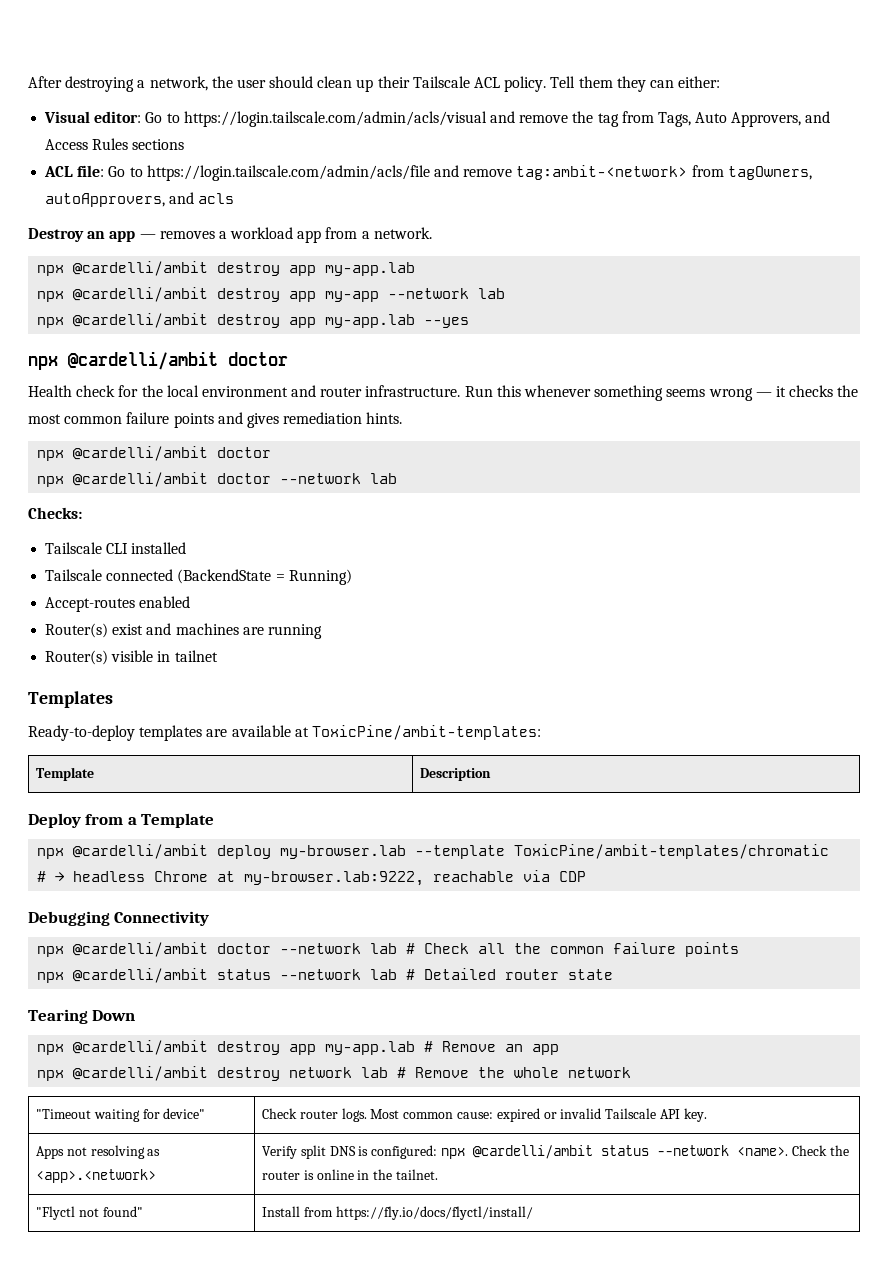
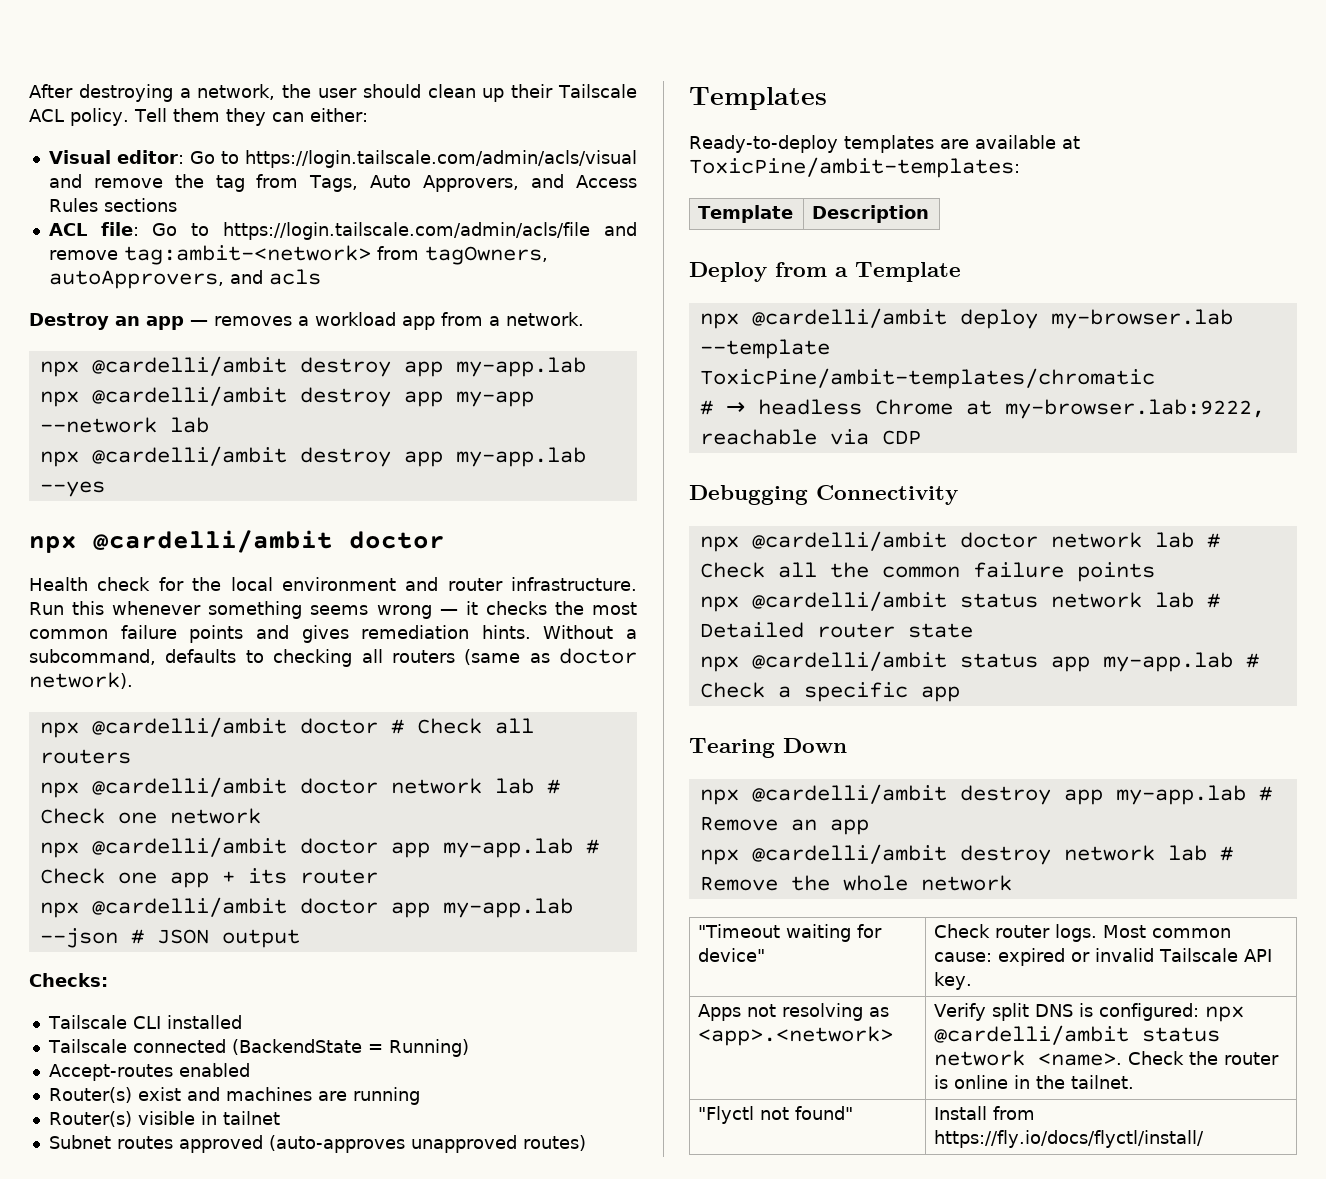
[37,446,272,461] [37,472,398,487] // npx @cardelli/ambit doctor // npx @cardelli/ambit doctor --network lab -> [543,625,637,639] [29,648,637,667] [29,672,133,689] [39,717,534,738] [39,749,131,764] [39,777,560,798] [39,808,261,824] [39,837,599,858] [39,868,378,888] [39,897,573,918] [39,928,300,948] Without a subcommand, defaults to checking all routers (same as doctor network). // npx @cardelli/ambit doctor # Check all routers // npx @cardelli/ambit doctor network lab # Check one network // npx @cardelli/ambit doctor app my-app.lab # Check one app + its router // npx @cardelli/ambit doctor app my-app.lab --json # JSON output
(218, 656) none -> [48,1135,586,1153] // Subnet routes approved (auto-approves unapproved routes)
[280,943,362,954] --network -> [1050,532,1142,548] network
[280,969,362,980] --network -> [1050,592,1142,608] network
(614, 974) none -> [699,651,1259,672] [699,682,960,702] // npx @cardelli/ambit status app my-app.lab # Check a specific app
[656,1145,729,1156] --network -> [934,1050,1026,1066] network

